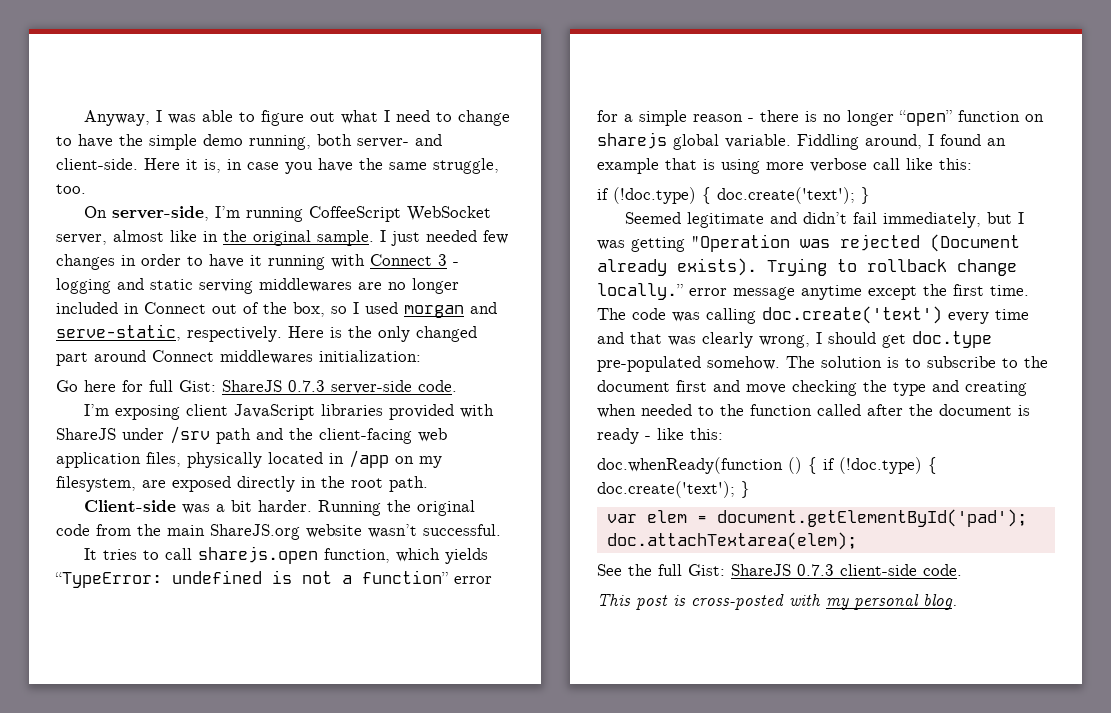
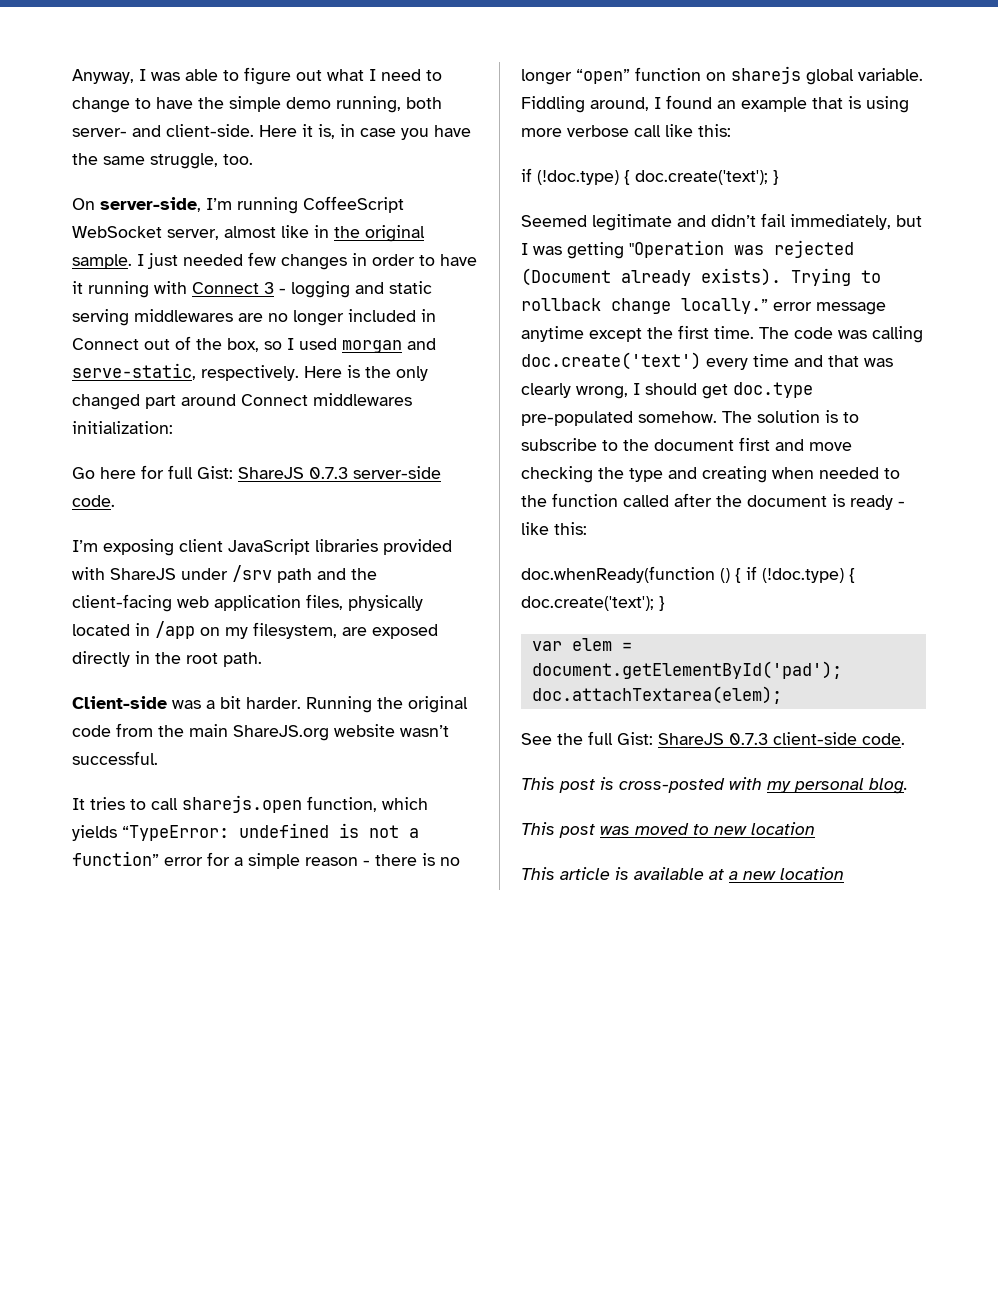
(957, 602) none -> [521,822,815,838] [521,867,844,880] // This post was moved to new location // This article is available at a new location

